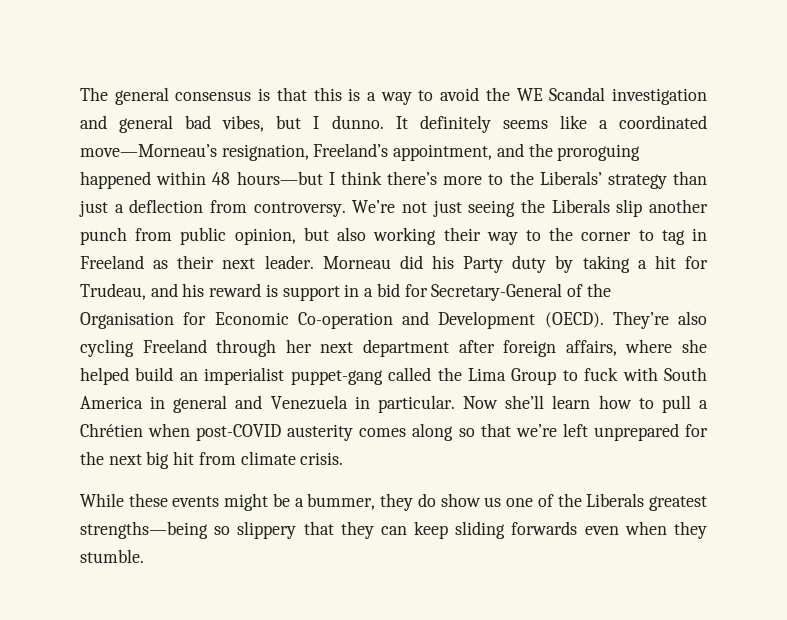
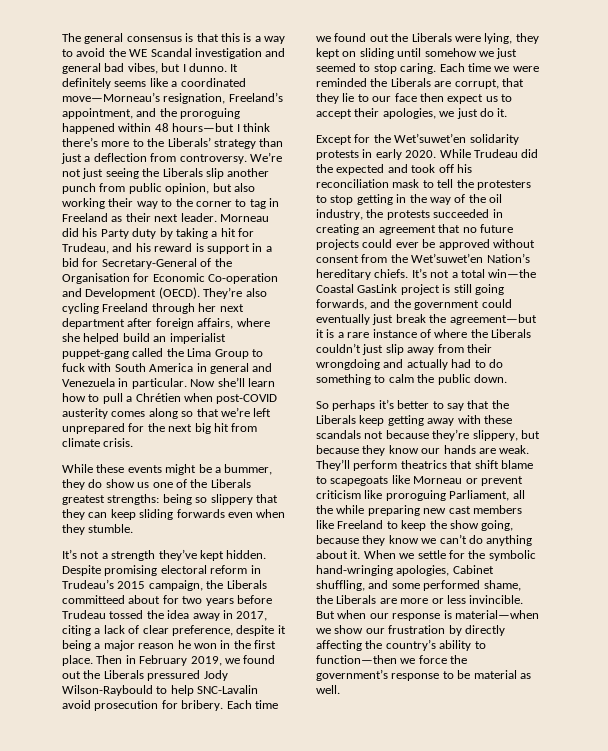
[80,521,208,539] strengths—being -> [107,494,192,505] strengths: being
(144, 556) none -> [62,549,267,561] [62,565,261,576] [62,579,267,591] [62,595,272,606] [62,610,268,621] [62,625,286,636] [62,640,276,651] [62,655,276,666] [62,670,228,681] [62,685,259,696] [62,700,278,711] [316,33,539,44] [316,48,518,59] [316,63,539,74] [316,78,524,89] [316,93,512,104] [316,108,508,119] [316,133,519,145] [316,149,539,160] [316,164,472,175] [316,179,531,190] [316,194,502,205] [316,209,503,220] [316,224,513,235] [316,239,535,250] [316,253,530,263] [316,268,537,280] [316,284,504,295] [316,299,512,310] [316,314,537,325] [316,329,531,338] [316,343,492,355] [316,359,503,370] [316,374,507,385] [316,399,509,411] [316,415,512,426] [316,429,540,441] [316,445,530,456] [316,459,533,471] [316,475,523,486] [316,490,525,501] [316,505,522,516] [316,520,514,531] [316,534,533,546] [316,550,536,561] [316,565,494,576] [316,580,521,591] [316,595,524,604] [316,610,539,621] [316,625,505,636] [316,639,486,651] [316,655,468,664] [316,669,531,681] [316,685,340,694] // It’s not a strength they’ve kept hidden. Despite promising electoral reform in Trudeau’s 2015 campaign, the Liberals committeed about for two years before Trudeau tossed the idea away in 2017, citing a lack of clear preference, despite it being a major reason he won in the first place. Then in February 2019, we found out the Liberals pressured Jody Wilson-Raybould to help SNC-Lavalin avoid prosecution for bribery. Each time we found out the Liberals were lying, they kept on sliding until somehow we just seemed to stop caring. Each time we were reminded the Liberals are corrupt, that they lie to our face then expect us to accept their apologies, we just do it. // Except for the Wet’suwet’en solidarity protests in early 2020. While Trudeau did the expected and took off his reconciliation mask to tell the protesters to stop getting in the way of the oil industry, the protests succeeded in creating an agreement that no future projects could ever be approved without consent from the Wet’suwet’en Nation’s hereditary chiefs. It’s not a total win—the Coastal GasLink project is still going forwards, and the government could eventually just break the agreement—but it is a rare instance of where the Liberals couldn’t just slip away from their wrongdoing and actually had to do something to calm the public down. // So perhaps it’s better to say that the Liberals keep getting away with these scandals not because they’re slippery, but because they know our hands are weak. They’ll perform theatrics that shift blame to scapegoats like Morneau or prevent criticism like proroguing Parliament, all the while preparing new cast members like Freeland to keep the show going, because they know we can’t do anything about it. When we settle for the symbolic hand-wringing apologies, Cabinet shuffling, and some performed shame, the Liberals are more or less invincible. But when our response is material—when we show our frustration by directly affecting the country’s ability to function—then we force the government’s response to be material as well.

